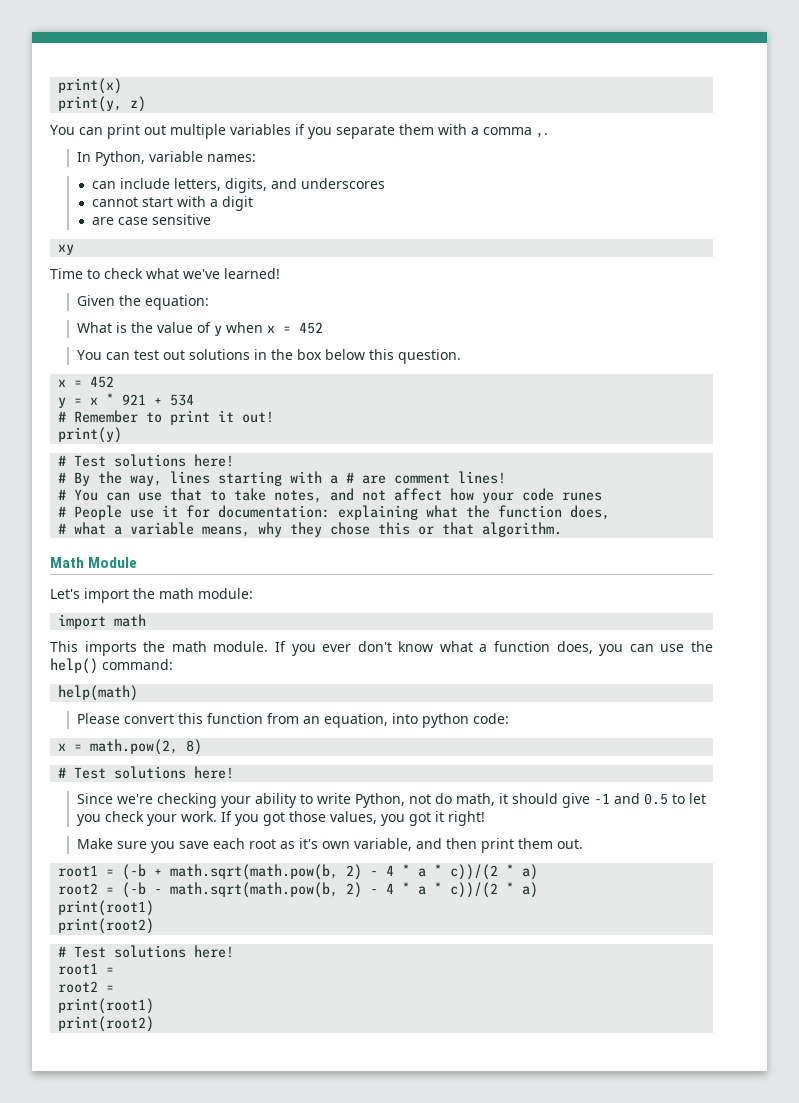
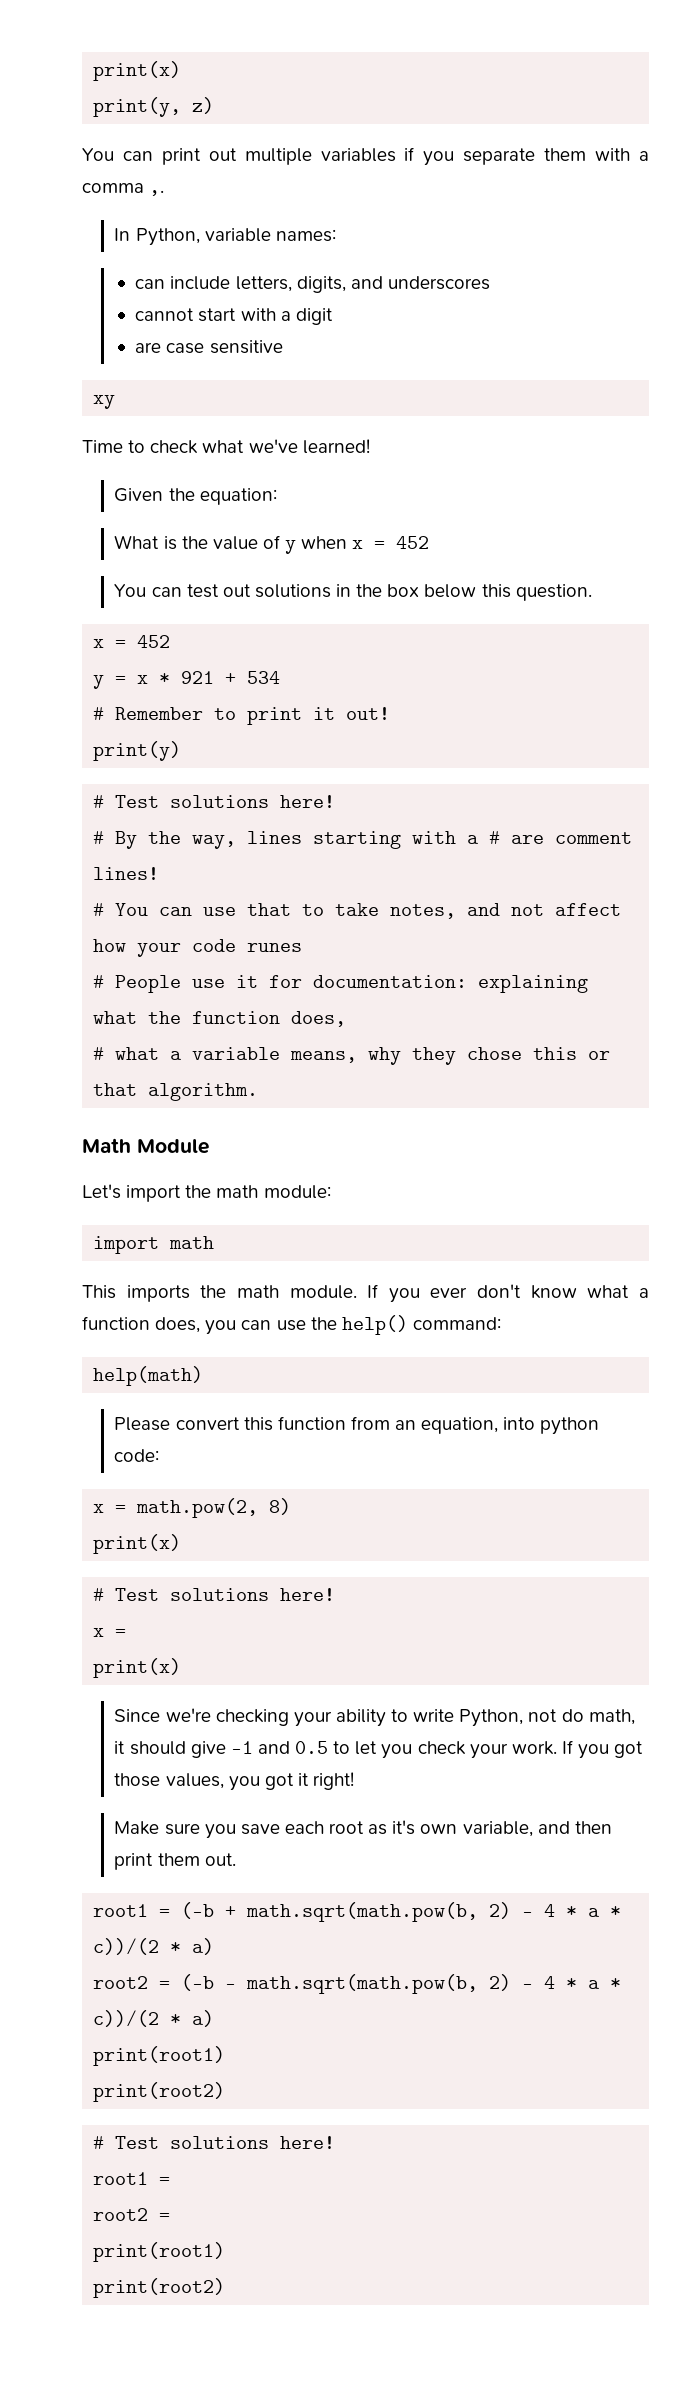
[58,766,235,779] // # Test solutions here! -> [93,1534,182,1554] [93,1588,336,1601] [93,1628,127,1637] [93,1658,182,1678] // print(x) // # Test solutions here! // x = // print(x)

